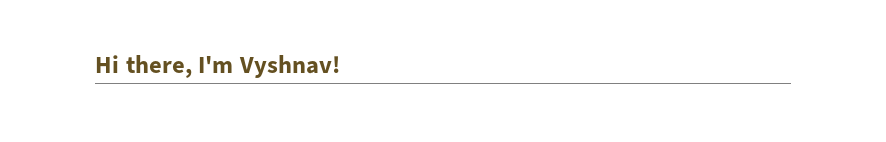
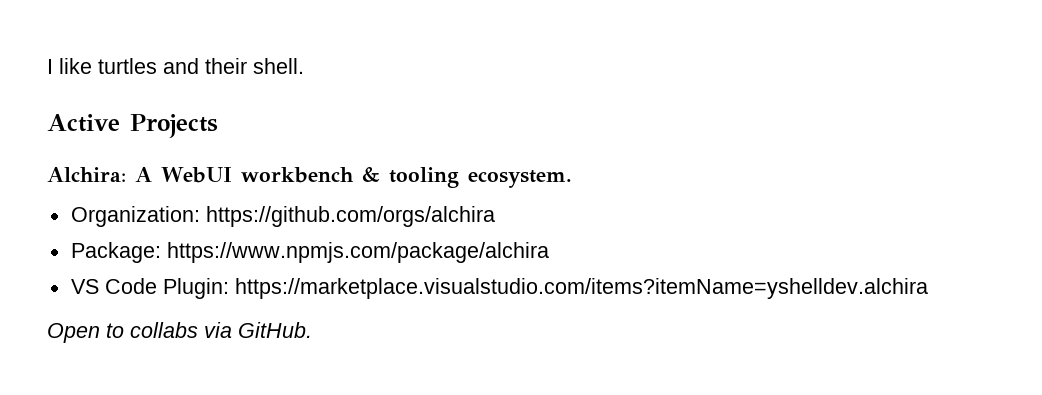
[95,55,340,78] Hi there, I'm Vyshnav! -> [47,58,304,74] [47,114,218,138] [47,167,572,188] [70,206,495,227] [70,242,549,263] [70,278,928,299] [47,322,312,343] I like turtles and their shell. // Active Projects // Alchira: A WebUI workbench & tooling ecosystem. // Organization: https://github.com/orgs/alchira // Package: https://www.npmjs.com/package/alchira // VS Code Plugin: https://marketplace.visualstudio.com/items?itemName=yshelldev.alchira // Open to collabs via GitHub.

